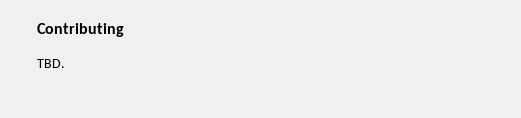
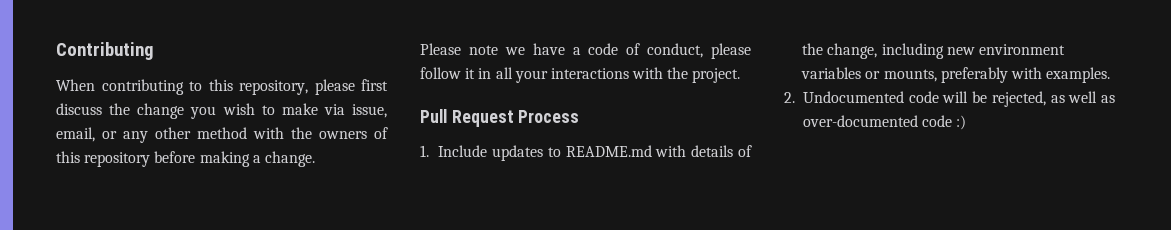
[37,59,65,68] TBD. -> [56,79,388,95] [56,103,387,119] [56,127,388,143] [56,151,315,167] [420,43,751,59] [420,67,741,83] [420,109,580,127] [420,145,752,161] [802,43,1065,59] [801,67,1111,83] [784,91,1115,107] [802,115,967,130] When contributing to this repository, please first discuss the change you wish to make via issue, email, or any other method with the owners of this repository before making a change. // Please note we have a code of conduct, please follow it in all your interactions with the project. // Pull Request Process // 1. Include updates to README.md with details of the change, including new environment variables or mounts, preferably with examples. // 2. Undocumented code will be rejected, as well as over-documented code :)

